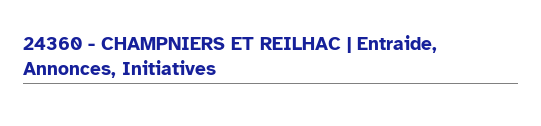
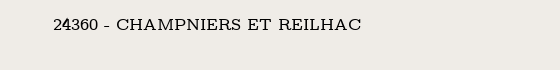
[347,35,437,53] [23,60,216,78] | Entraide, Annonces, Initiatives -> (361, 24) none

